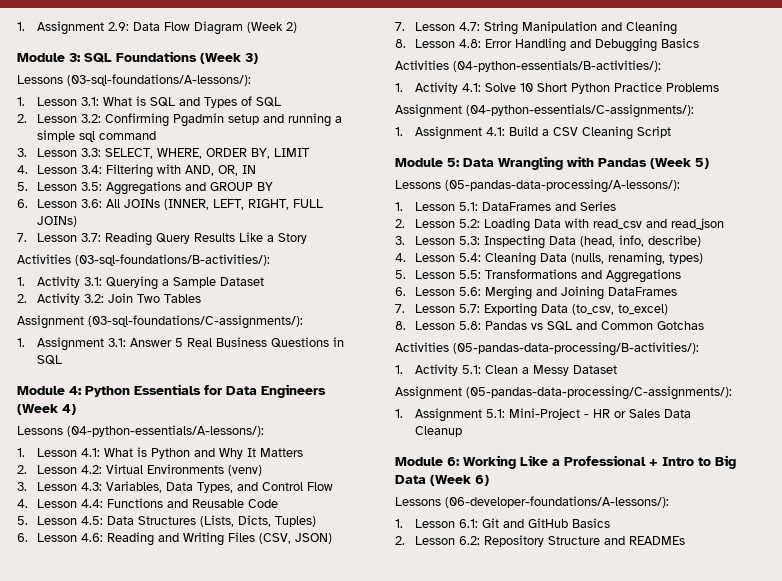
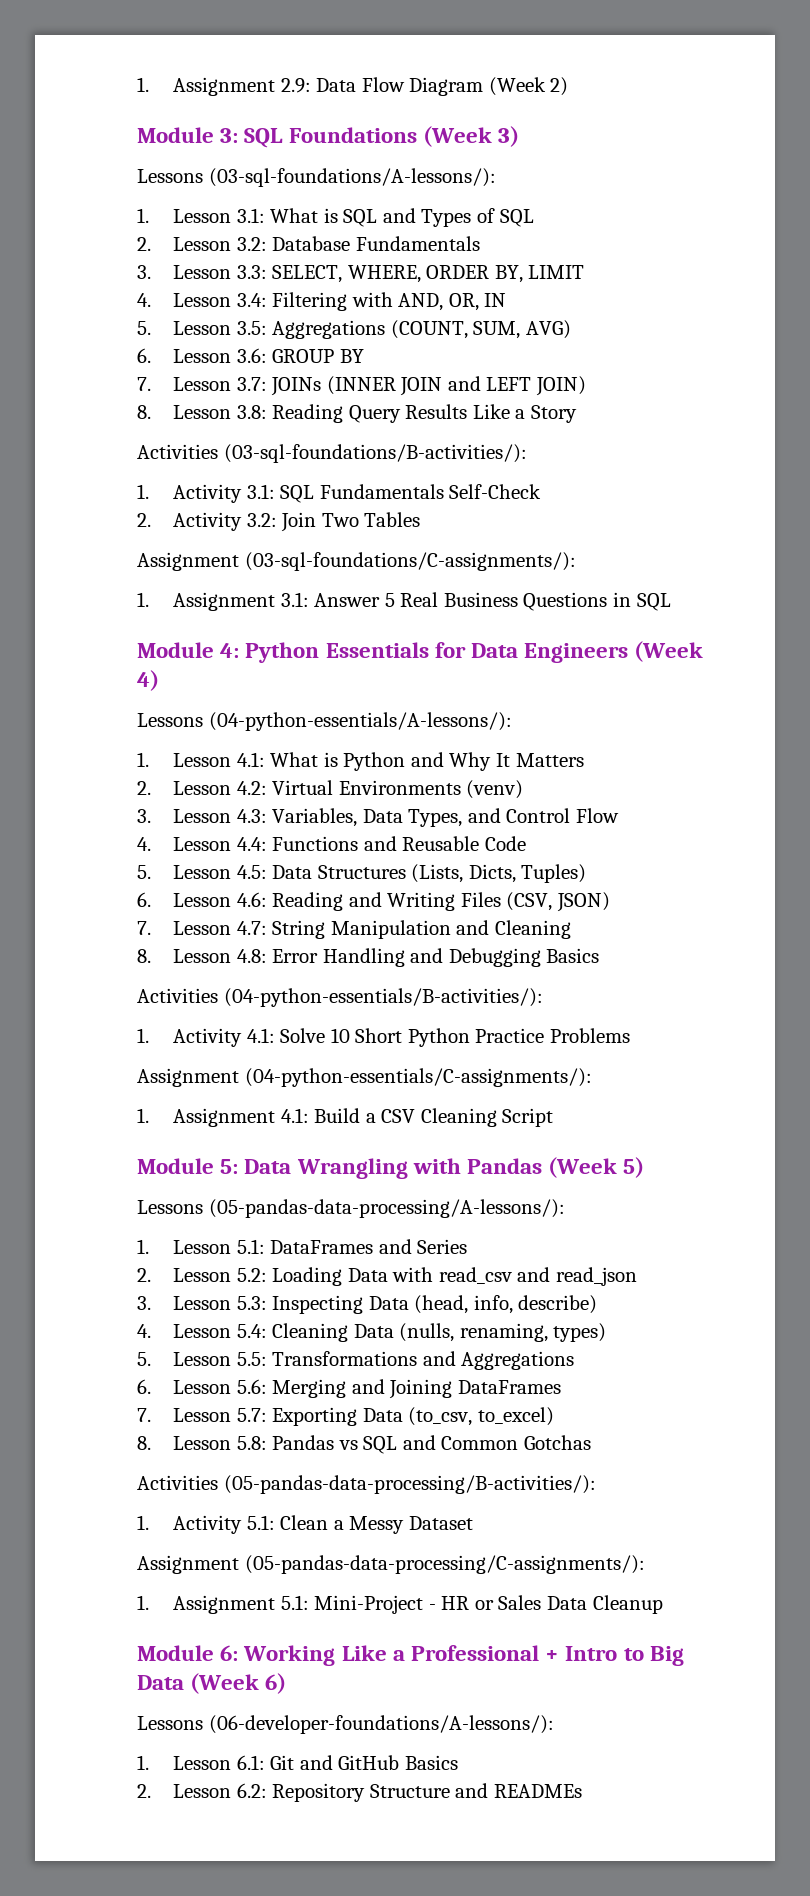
[104,113,342,127] [36,130,156,142] Confirming Pgadmin setup and running a simple sql command -> [272,236,480,251] Database Fundamentals
[184,182,273,191] [17,199,323,210] [36,216,77,227] [17,233,101,242] and GROUP BY // 6. Lesson 3.6: All JOINs (INNER, LEFT, RIGHT, FULL JOINs) // 7. Lesson 3.7: -> [390,320,571,339] [137,348,364,363] [137,376,587,396] [137,405,267,419] (COUNT, SUM, AVG) // 6. Lesson 3.6: GROUP BY // 7. Lesson 3.7: JOINs (INNER JOIN and LEFT JOIN) // 8. Lesson 3.8:
[105,276,264,290] Querying a Sample Dataset -> [280,484,542,503] SQL Fundamentals Self-Check

